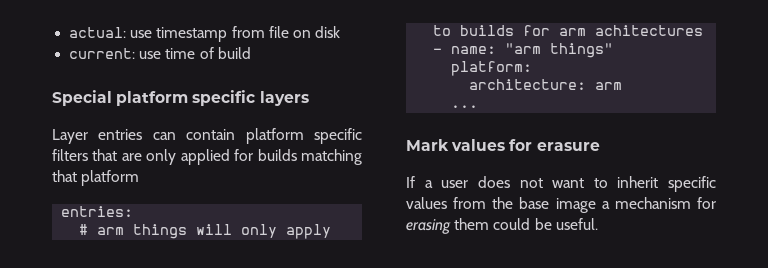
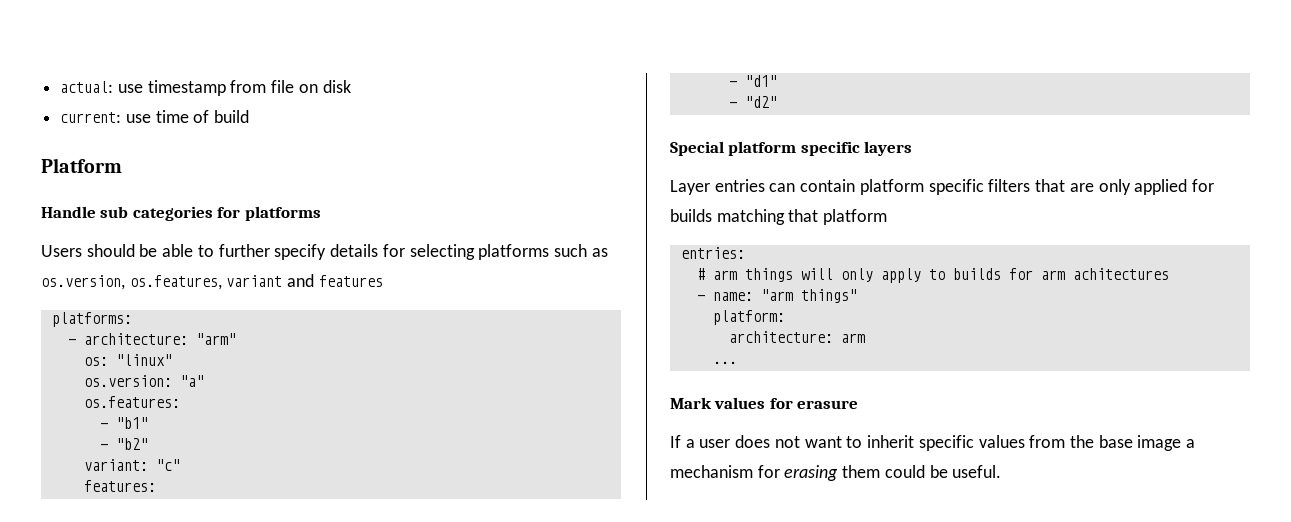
(251, 53) none -> [41,158,122,173] [41,206,321,221] [41,244,608,260] [41,274,383,290] [51,312,132,327] [67,333,236,345] [83,354,172,366] [83,375,204,387] [83,396,180,408] [99,417,148,429] [99,438,148,450] [83,459,180,471] [83,480,156,492] [728,75,777,87] [728,96,777,108] // Platform // Handle sub categories for platforms // Users should be able to further specify details for selecting platforms such as os.version, os.features, variant and features // platforms: // - architecture: "arm" // os: "linux" // os.version: "a" // os.features: // - "b1" // - "b2" // variant: "c" // features: // - "d1" // - "d2"

